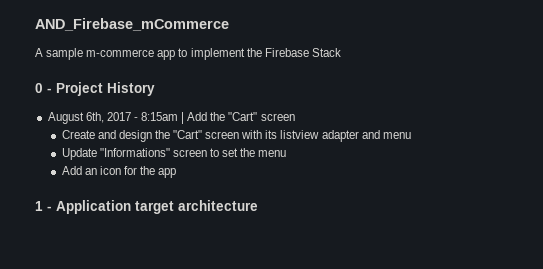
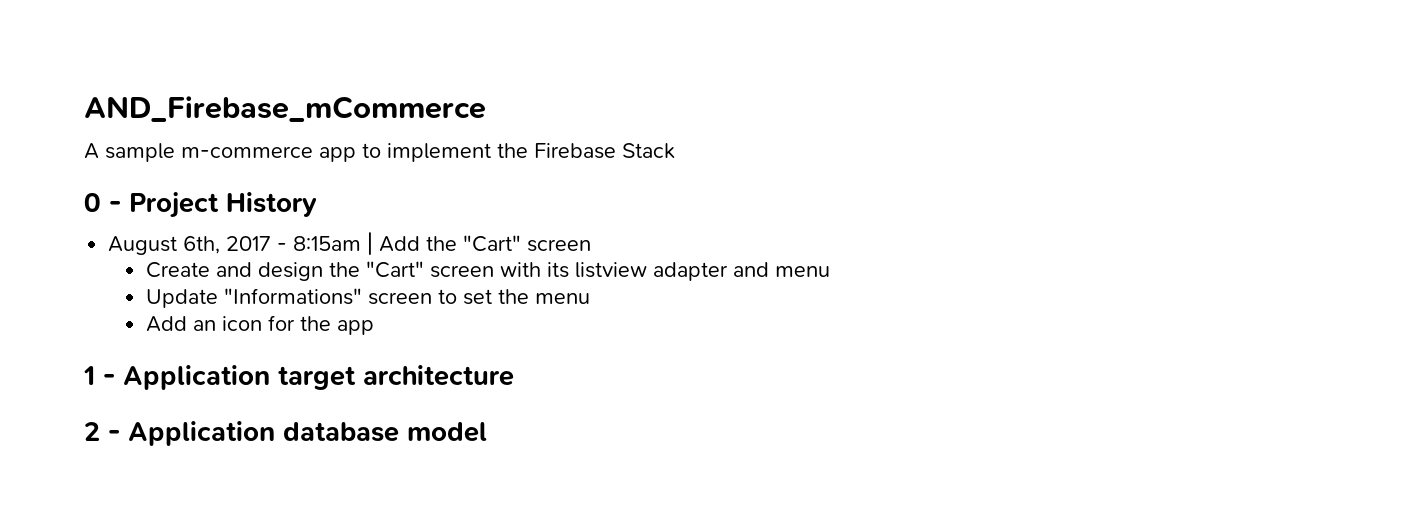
(258, 205) none -> [84,421,487,446] // 2 - Application database model

